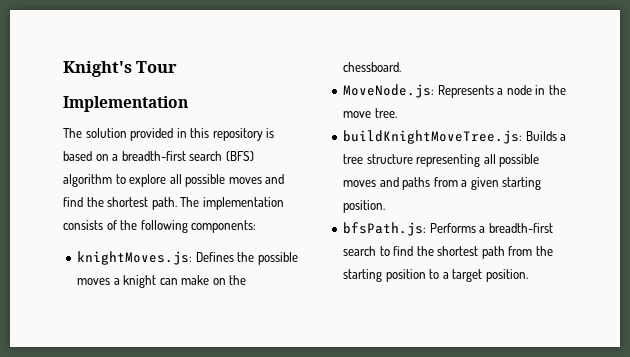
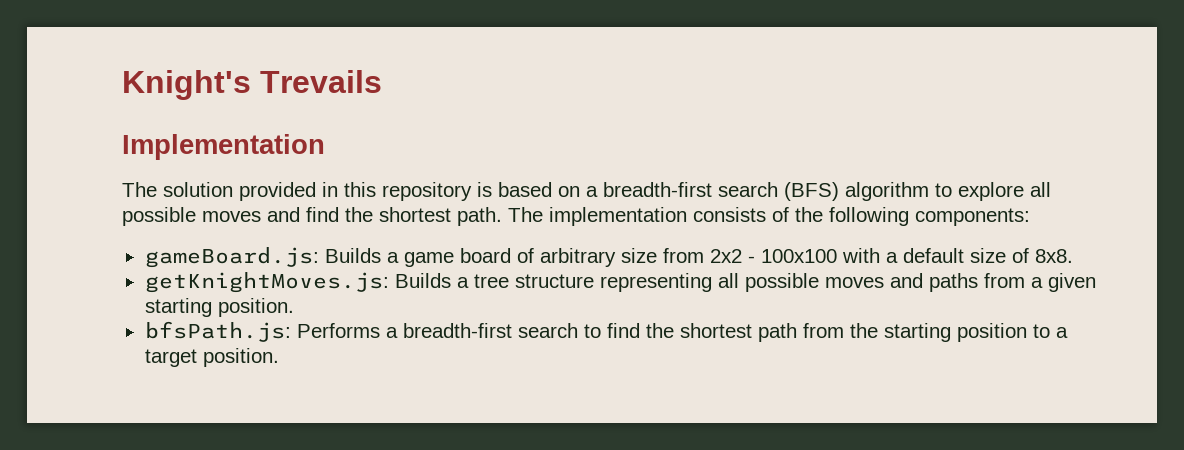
[136,61,178,73] Tour -> [260,70,382,93] Trevails
[77,251,298,265] [77,275,247,288] [343,62,402,72] [343,84,566,98] [343,108,397,118] [343,130,523,144] knightMoves.js: Defines the possible moves a knight can make on the chessboard. // MoveNode.js: Represents a node in the move tree. // buildKnightMoveTree.js: -> [144,247,1073,268] [144,272,389,293] gameBoard.js: Builds a game board of arbitrary size from 2x2 - 100x100 with a default size of 8x8. // getKnightMoves.js:

